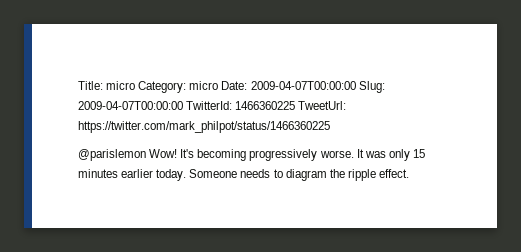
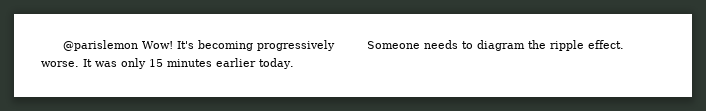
[78,81,385,93] [78,101,347,110] [78,121,330,133] Title: micro Category: micro Date: 2009-04-07T00:00:00 Slug: 2009-04-07T00:00:00 TwitterId: 1466360225 TweetUrl: https://twitter.com/mark_philpot/status/1466360225 // -> (62, 45) none

